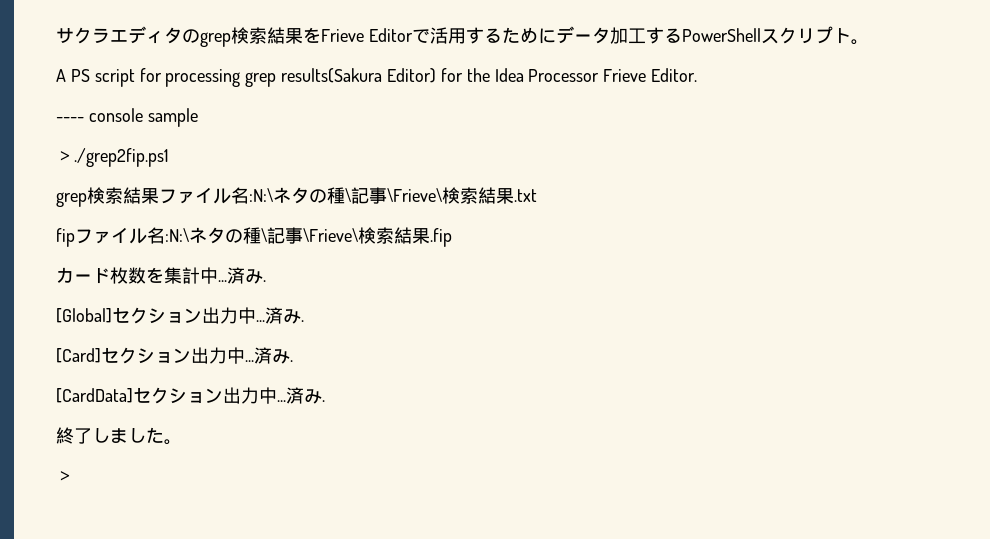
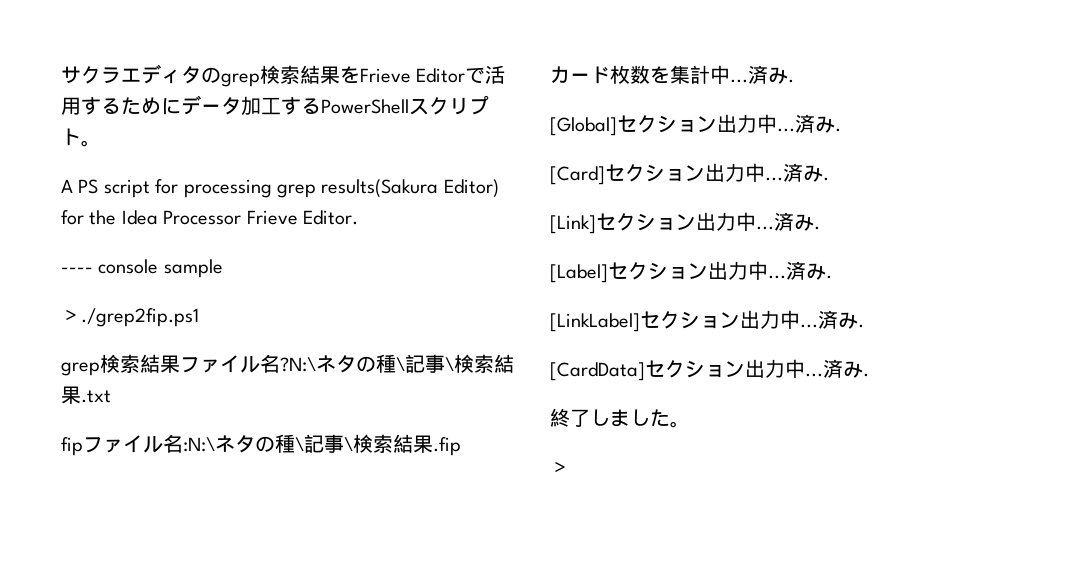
[249,187,442,204] :N:\ネタの種\記事\Frieve\ -> [280,354,454,373] ?N:\ネタの種\記事\
[303,228,358,242] \Frieve\ -> [344,437,353,451] \
(293, 361) none -> [550,212,820,234] [550,261,832,283] [550,310,864,332] // [Link]セクション出力中...済み. // [Label]セクション出力中...済み. // [LinkLabel]セクション出力中...済み.

